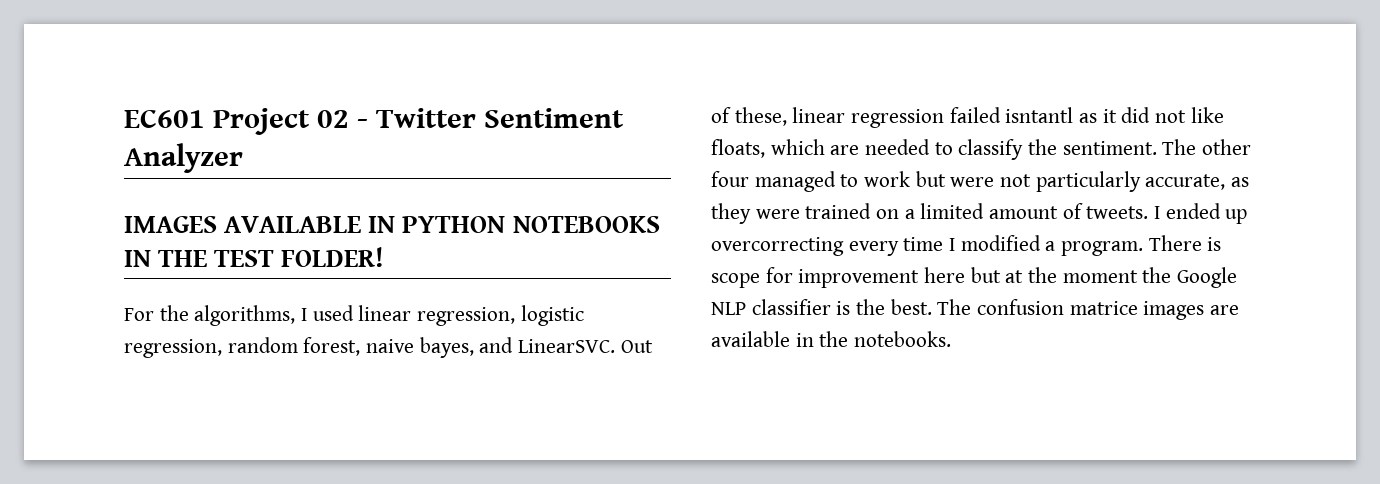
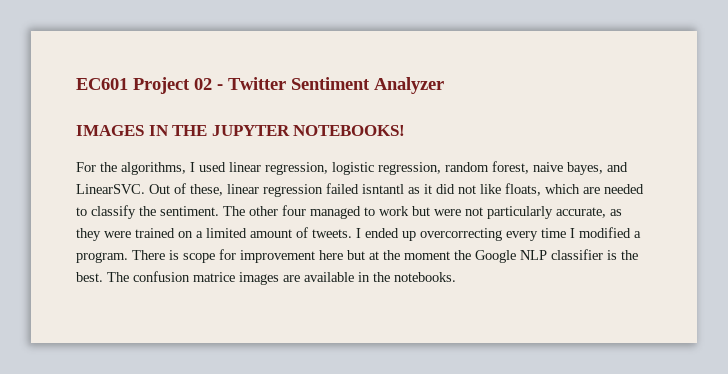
[224,216,660,233] [124,247,385,267] AVAILABLE IN PYTHON NOTEBOOKS IN THE TEST FOLDER! -> [148,125,406,136] IN THE JUPYTER NOTEBOOKS!

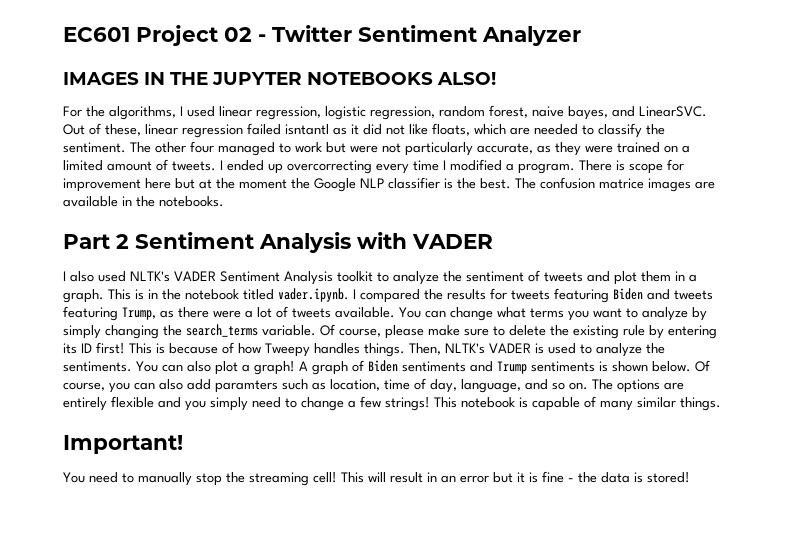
[293,125,406,136] NOTEBOOKS! -> [307,72,496,85] NOTEBOOKS ALSO!
(456, 277) none -> [63,232,493,253] [63,270,697,285] [63,288,713,303] [63,306,707,321] [63,324,717,339] [63,342,665,357] [63,360,710,375] [63,378,684,393] [63,396,721,411] [63,435,183,454] [63,471,690,486] // Part 2 Sentiment Analysis with VADER // I also used NLTK's VADER Sentiment Analysis toolkit to analyze the sentiment of tweets and plot them in a graph. This is in the notebook titled vader.ipynb. I compared the results for tweets featuring Biden and tweets featuring Trump, as there were a lot of tweets available. You can change what terms you want to analyze by simply changing the search_terms variable. Of course, please make sure to delete the existing rule by entering its ID first! This is because of how Tweepy handles things. Then, NLTK's VADER is used to analyze the sentiments. You can also plot a graph! A graph of Biden sentiments and Trump sentiments is shown below. Of course, you can also add paramters such as location, time of day, language, and so on. The options are entirely flexible and you simply need to change a few strings! This notebook is capable of many similar things. // Important! // You need to manually stop the streaming cell! This will result in an error but it is fine - the data is stored!

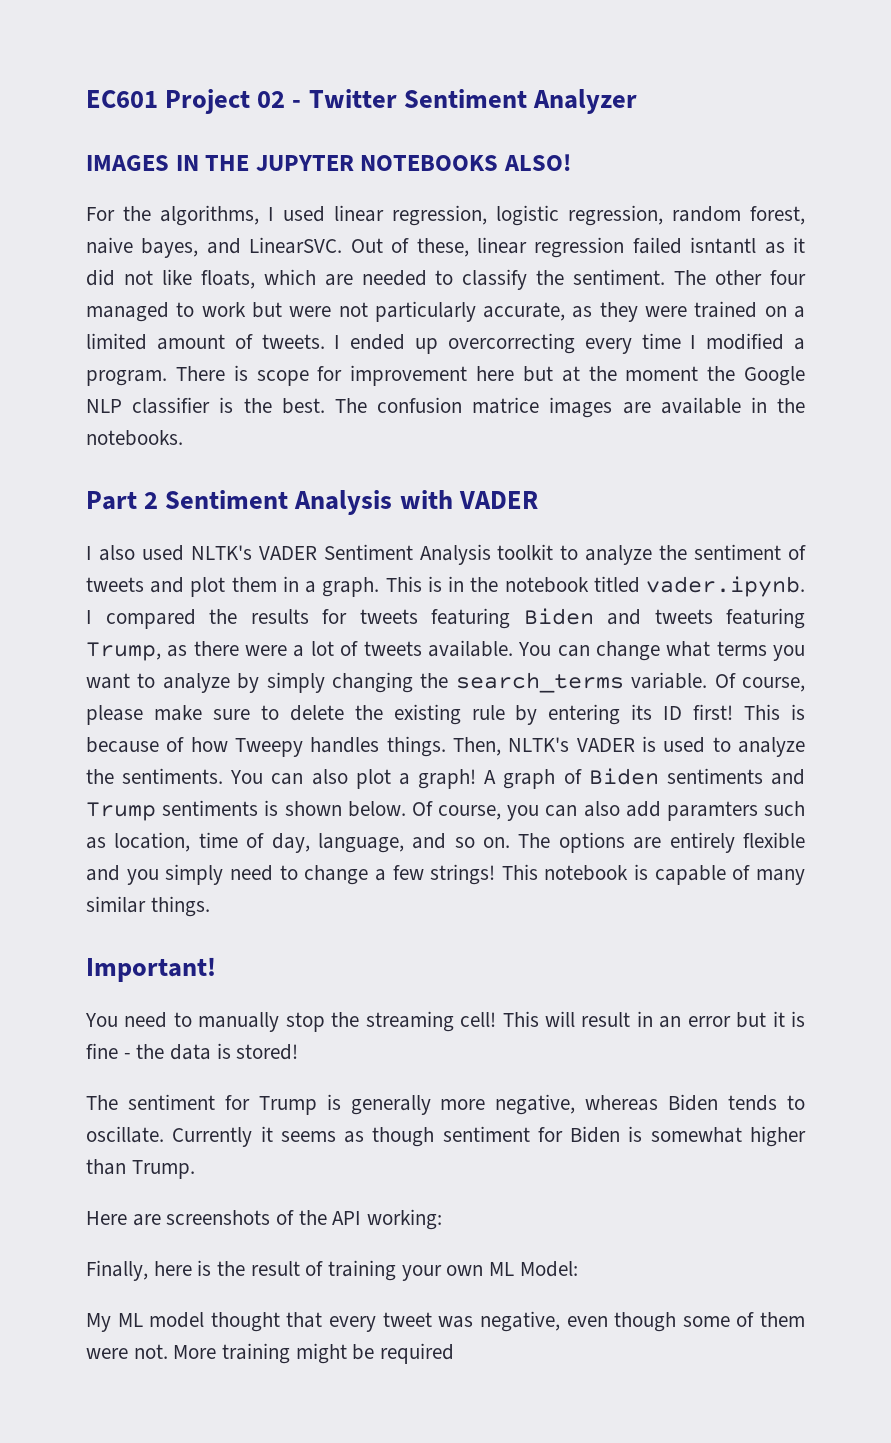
(690, 477) none -> [86,1094,805,1115] [86,1126,806,1147] [86,1159,195,1179] [86,1209,443,1230] [86,1260,578,1281] [86,1311,805,1332] [86,1343,455,1364] // The sentiment for Trump is generally more negative, whereas Biden tends to oscillate. Currently it seems as though sentiment for Biden is somewhat higher than Trump. // Here are screenshots of the API working: // Finally, here is the result of training your own ML Model: // My ML model thought that every tweet was negative, even though some of them were not. More training might be required

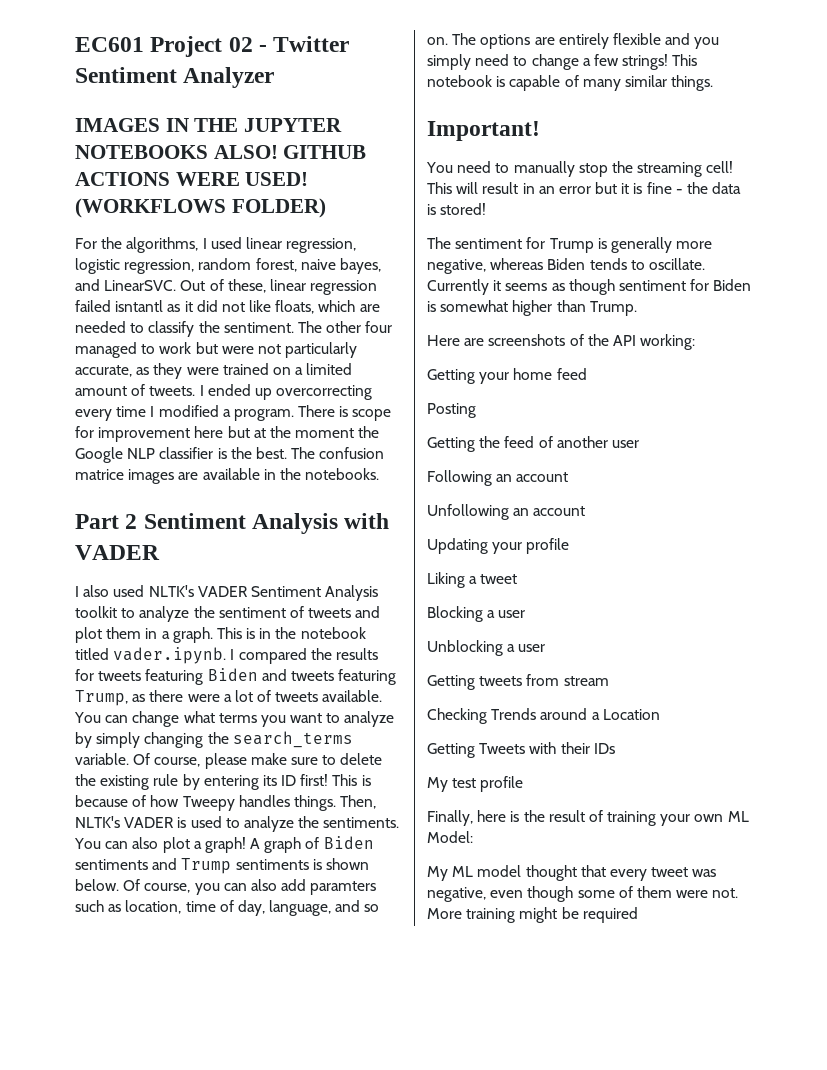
(572, 162) none -> [283,145,367,159] [75,172,309,186] [75,198,326,218] GITHUB ACTIONS WERE USED! (WORKFLOWS FOLDER)
(443, 1219) none -> [427,368,587,384] [427,403,476,418] [427,436,639,452] [427,470,569,486] [427,504,586,520] [427,538,570,554] [427,572,518,588] [427,606,526,622] [427,640,546,656] [427,674,609,690] [427,708,660,724] [427,742,615,758] [427,776,524,792] // Getting your home feed // Posting // Getting the feed of another user // Following an account // Unfollowing an account // Updating your profile // Liking a tweet // Blocking a user // Unblocking a user // Getting tweets from stream // Checking Trends around a Location // Getting Tweets with their IDs // My test profile

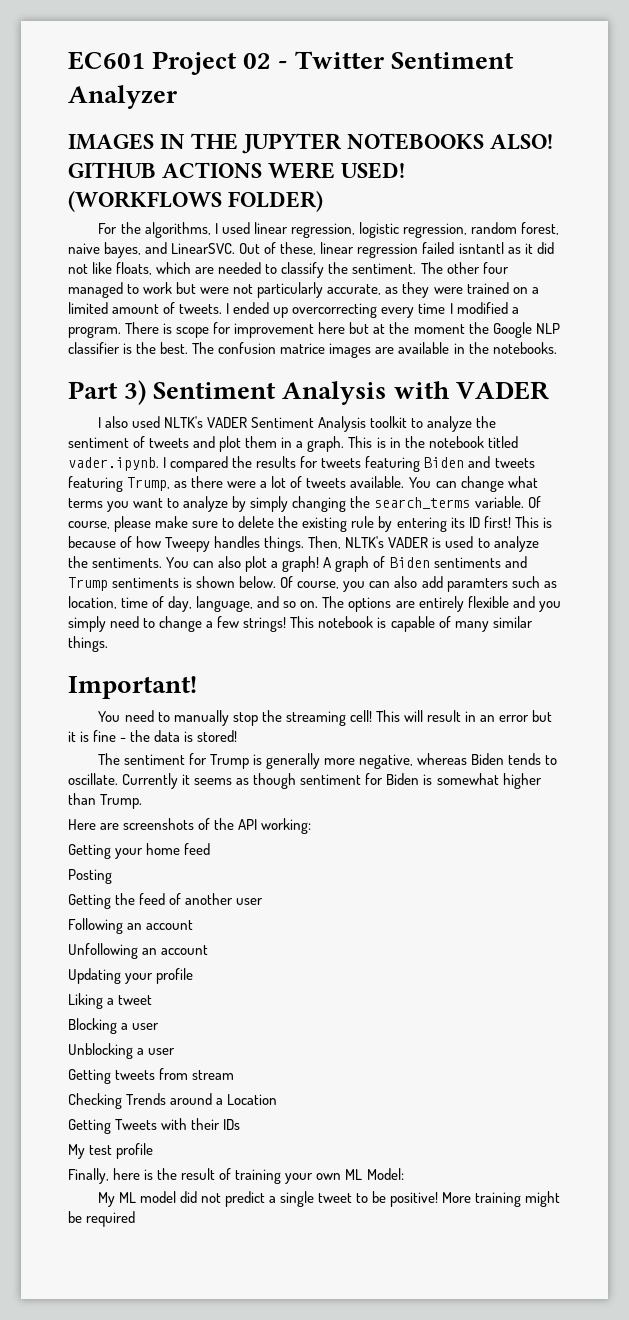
[125,514,138,529] 2 -> [124,380,147,405] 3)
[525,865,717,881] [427,886,739,902] thought that every tweet was negative, even though some of them were not. -> [179,1191,439,1207] did not predict a single tweet to be positive!

